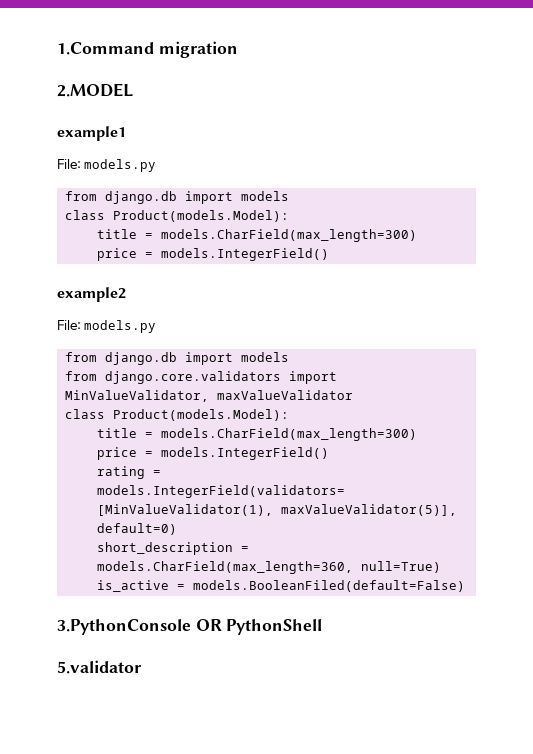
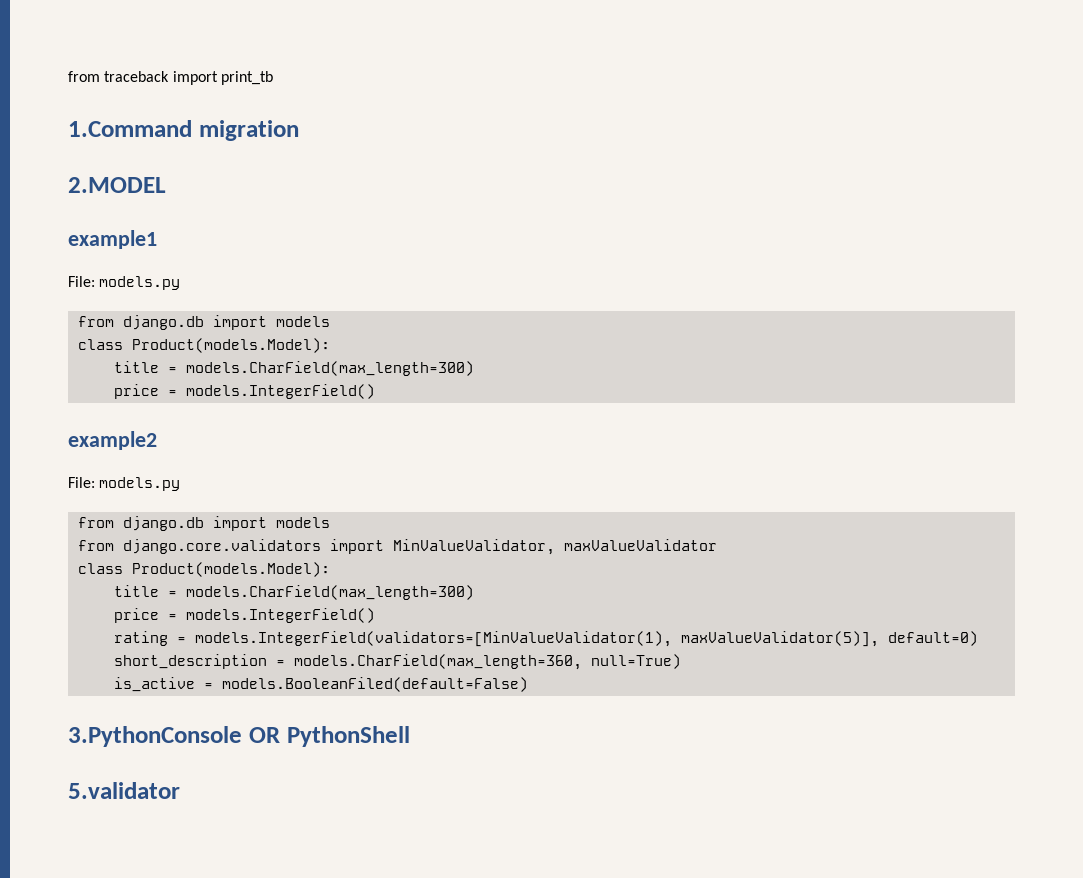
(57, 48) none -> [68,71,273,85] from traceback import print_tb //

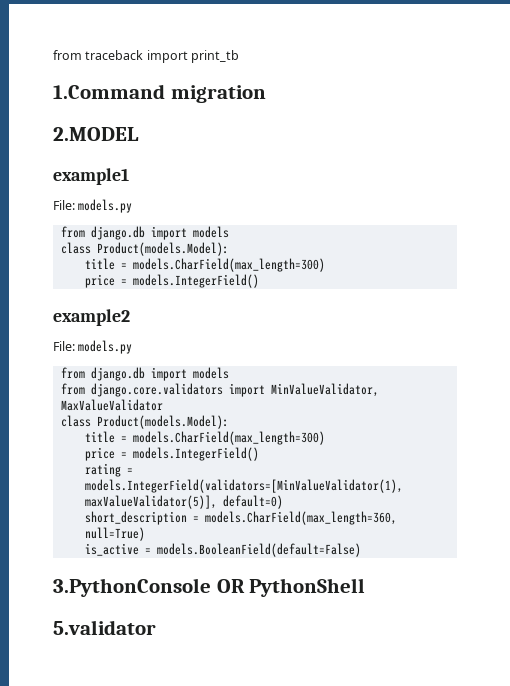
[563,539,717,551] maxValueValidator -> [60,399,163,411] MaxValueValidator
[221,677,528,692] models.BooleanFiled(default=False) -> [156,543,361,557] models.BooleanField(default=False)

